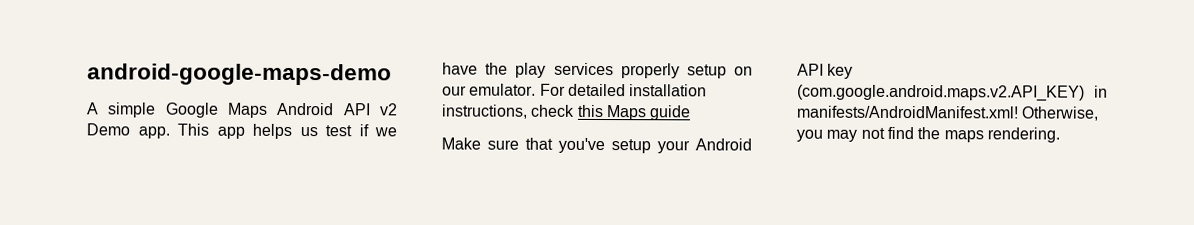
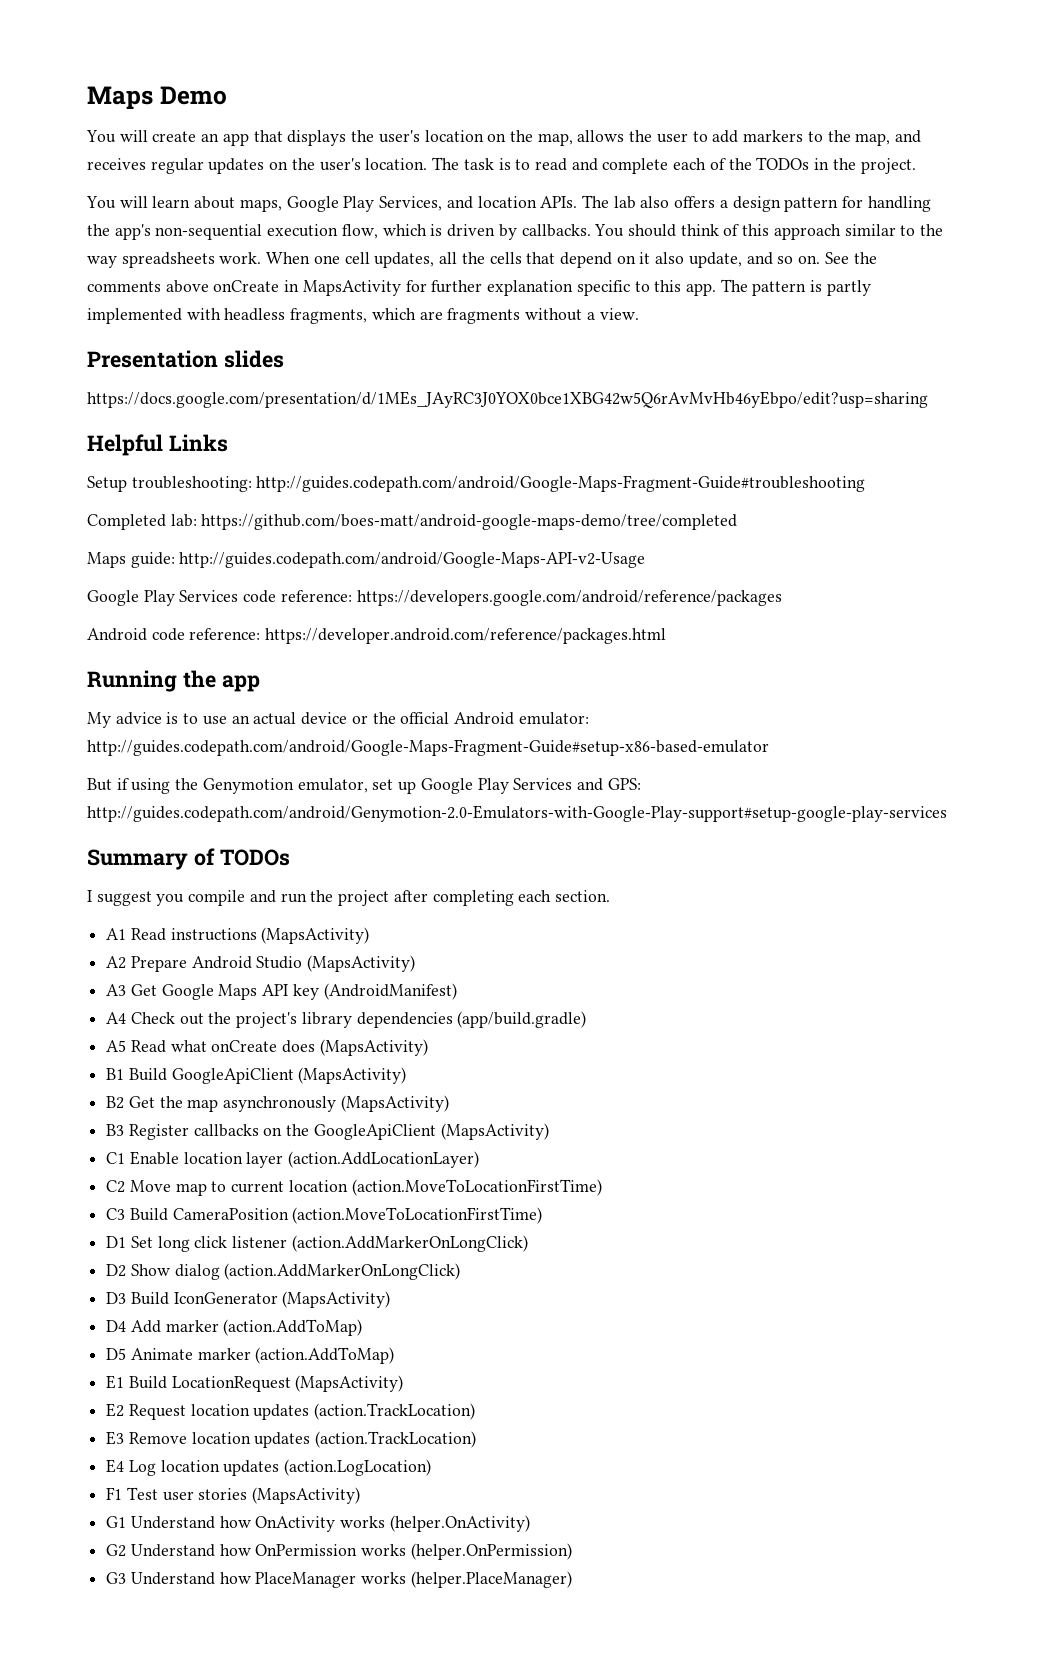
[87,63,392,86] [86,102,398,118] [86,123,397,139] [442,62,753,79] [442,83,708,97] [441,104,692,121] [441,137,752,154] [797,63,854,79] [797,84,1108,102] [796,105,1100,121] [796,126,1060,143] android-google-maps-demo // A simple Google Maps Android API v2 Demo app. This app helps us test if we have the play services properly setup on our emulator. For detailed installation instructions, check this Maps guide // Make sure that you've setup your Android API key (com.google.android.maps.v2.API_KEY) in manifests/AndroidManifest.xml! Otherwise, you may not find the maps rendering. -> [87,86,227,109] [86,130,921,146] [87,157,916,174] [86,195,931,212] [87,224,944,240] [87,252,877,268] [87,279,871,296] [87,308,639,324] [87,350,284,368] [87,391,928,408] [87,434,228,456] [87,475,866,492] [87,514,738,530] [87,552,646,568] [87,590,782,606] [87,628,667,644] [87,670,260,692] [87,712,589,728] [87,739,769,756] [87,778,641,794] [87,805,947,822] [87,848,290,870] [87,890,610,906] [106,927,370,944] [106,955,416,972] [106,983,457,1000] [106,1011,587,1028] [106,1039,428,1056] [106,1067,407,1084] [106,1095,449,1112] [106,1123,549,1140] [106,1151,480,1168] [106,1179,602,1196] [106,1207,543,1224] [106,1235,528,1252] [106,1263,461,1280] [106,1291,391,1308] [106,1319,363,1336] [106,1347,395,1364] [106,1375,404,1392] [106,1403,476,1420] [106,1431,477,1448] [106,1459,432,1476] [106,1487,361,1504] [106,1515,530,1532] [106,1543,572,1560] [106,1571,572,1588] Maps Demo // You will create an app that displays the user's location on the map, allows the user to add markers to the map, and receives regular updates on the user's location. The task is to read and complete each of the TODOs in the project. // You will learn about maps, Google Play Services, and location APIs. The lab also offers a design pattern for handling the app's non-sequential execution flow, which is driven by callbacks. You should think of this approach similar to the way spreadsheets work. When one cell updates, all the cells that depend on it also update, and so on. See the comments above onCreate in MapsActivity for further explanation specific to this app. The pattern is partly implemented with headless fragments, which are fragments without a view. // Presentation slides // https://docs.google.com/presentation/d/1MEs_JAyRC3J0YOX0bce1XBG42w5Q6rAvMvHb46yEbpo/edit?usp=sharing // Helpful Links // Setup troubleshooting: http://guides.codepath.com/android/Google-Maps-Fragment-Guide#troubleshooting // Completed lab: https://github.com/boes-matt/android-google-maps-demo/tree/completed // Maps guide: http://guides.codepath.com/android/Google-Maps-API-v2-Usage // Google Play Services code reference: https://developers.google.com/android/reference/packages // Android code reference: https://developer.android.com/reference/packages.html // Running the app // My advice is to use an actual device or the official Android emulator: http://guides.codepath.com/android/Google-Maps-Fragment-Guide#setup-x86-based-emulator // But if using the Genymotion emulator, set up Google Play Services and GPS: http://guides.codepath.com/android/Genymotion-2.0-Emulators-with-Google-Play-support#setup-google-play-services // Summary of TODOs // I suggest you compile and run the project after completing each section. // A1 Read instructions (MapsActivity) // A2 Prepare Android Studio (MapsActivity) // A3 Get Google Maps API key (AndroidManifest) // A4 Check out the project's library dependencies (app/build.gradle) // A5 Read what onCreate does (MapsActivity) // B1 Build GoogleApiClient (MapsActivity) // B2 Get the map asynchronously (MapsActivity) // B3 Register callbacks on the GoogleApiClient (MapsActivity) // C1 Enable location layer (action.AddLocationLayer) // C2 Move map to current location (action.MoveToLocationFirstTime) // C3 Build CameraPosition (action.MoveToLocationFirstTime) // D1 Set long click listener (action.AddMarkerOnLongClick) // D2 Show dialog (action.AddMarkerOnLongClick) // D3 Build IconGenerator (MapsActivity) // D4 Add marker (action.AddToMap) // D5 Animate marker (action.AddToMap) // E1 Build LocationRequest (MapsActivity) // E2 Request location updates (action.TrackLocation) // E3 Remove location updates (action.TrackLocation) // E4 Log location updates (action.LogLocation) // F1 Test user stories (MapsActivity) // G1 Understand how OnActivity works (helper.OnActivity) // G2 Understand how OnPermission works (helper.OnPermission) // G3 Understand how PlaceManager works (helper.PlaceManager)

